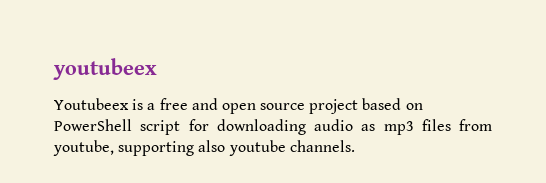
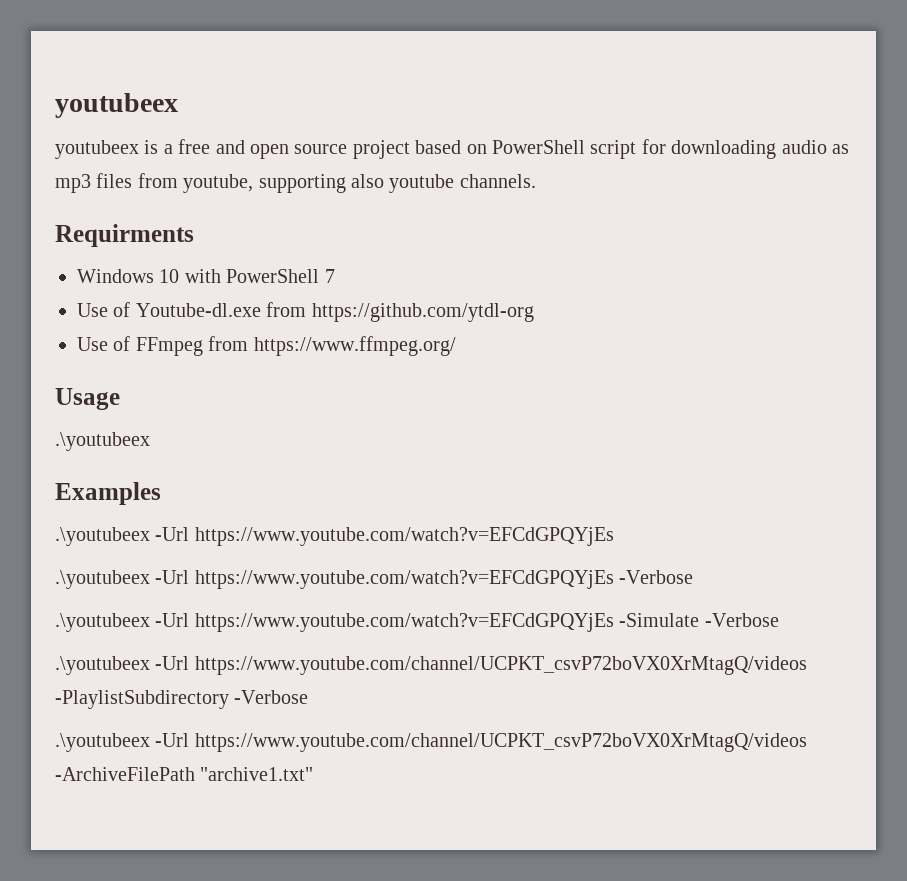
[54,98,129,110] Youtubeex -> [55,140,139,159] youtubeex
(355, 146) none -> [55,224,194,247] [77,269,335,283] [77,302,534,322] [77,336,456,356] [55,388,120,410] [55,432,150,451] [55,482,161,505] [55,527,614,546] [55,570,694,589] [55,613,779,632] [55,656,807,675] [55,690,309,709] [55,733,807,752] [55,767,314,781] // Requirments // Windows 10 with PowerShell 7 // Use of Youtube-dl.exe from https://github.com/ytdl-org // Use of FFmpeg from https://www.ffmpeg.org/ // Usage // .\youtubeex // Examples // .\youtubeex -Url https://www.youtube.com/watch?v=EFCdGPQYjEs // .\youtubeex -Url https://www.youtube.com/watch?v=EFCdGPQYjEs -Verbose // .\youtubeex -Url https://www.youtube.com/watch?v=EFCdGPQYjEs -Simulate -Verbose // .\youtubeex -Url https://www.youtube.com/channel/UCPKT_csvP72boVX0XrMtagQ/videos -PlaylistSubdirectory -Verbose // .\youtubeex -Url https://www.youtube.com/channel/UCPKT_csvP72boVX0XrMtagQ/videos -ArchiveFilePath "archive1.txt"

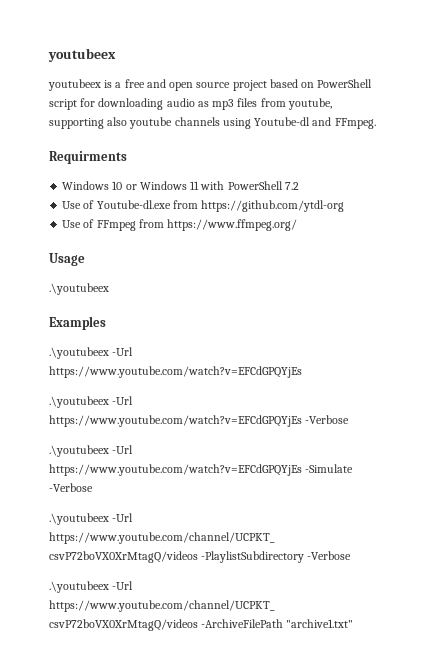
[459,174,536,188] channels. -> [174,117,376,129] channels using Youtube-dl and FFmpeg.
(180, 276) none -> [125,181,200,190] or Windows 11
[324,269,335,283] 7 -> [284,182,299,190] 7.2

